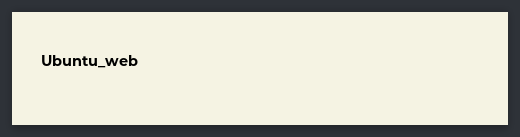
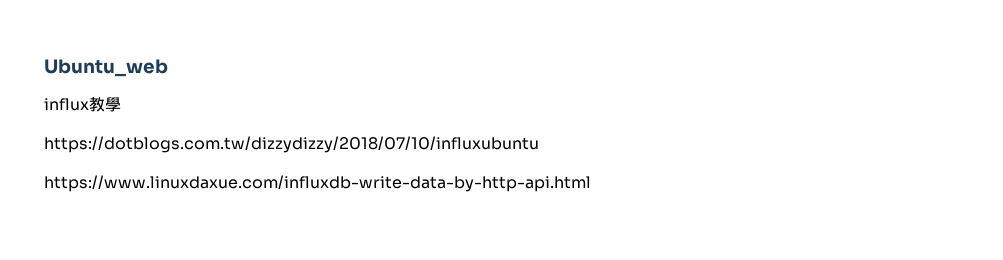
(138, 61) none -> [44,96,121,112] [44,136,539,153] [44,175,591,192] // influx教學 // https://dotblogs.com.tw/dizzydizzy/2018/07/10/influxubuntu // https://www.linuxdaxue.com/influxdb-write-data-by-http-api.html

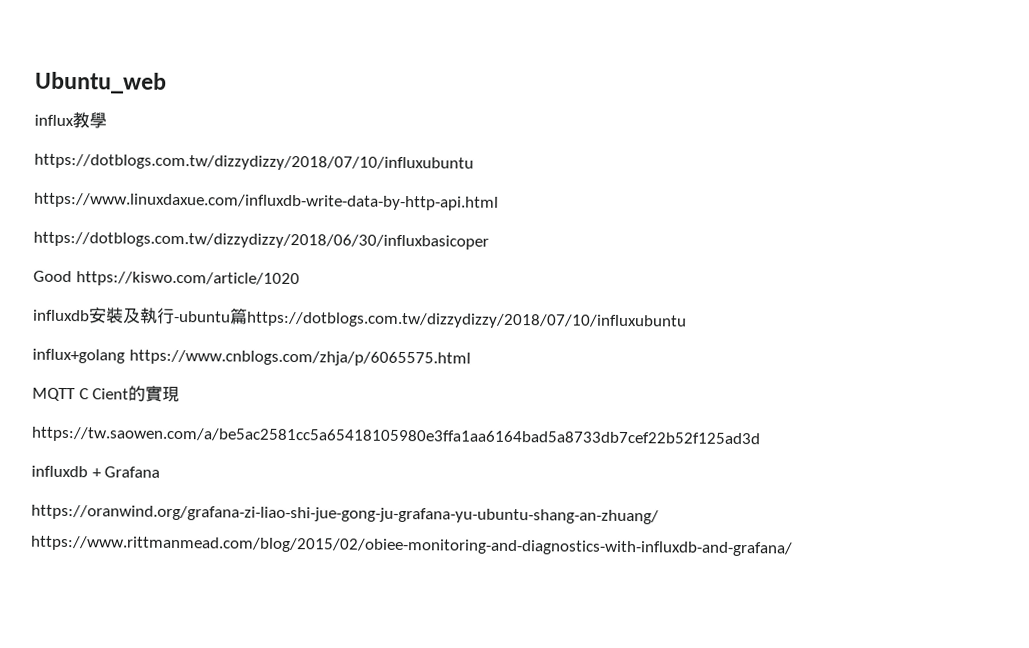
(591, 183) none -> [33,231,489,250] [33,270,300,288] [33,307,687,330] [32,348,471,367] [32,385,181,403] [31,426,761,448] [31,465,161,478] [31,504,659,525] [30,535,793,557] // https://dotblogs.com.tw/dizzydizzy/2018/06/30/influxbasicoper // Good https://kiswo.com/article/1020 // influxdb安裝及執行-ubuntu篇https://dotblogs.com.tw/dizzydizzy/2018/07/10/influxubuntu // influx+golang https://www.cnblogs.com/zhja/p/6065575.html // MQTT C Cient的實現 // https://tw.saowen.com/a/be5ac2581cc5a65418105980e3ffa1aa6164bad5a8733db7cef22b52f125ad3d // influxdb + Grafana // https://oranwind.org/grafana-zi-liao-shi-jue-gong-ju-grafana-yu-ubuntu-shang-an-zhuang/ https://www.rittmanmead.com/blog/2015/02/obiee-monitoring-and-diagnostics-with-influxdb-and-grafana/

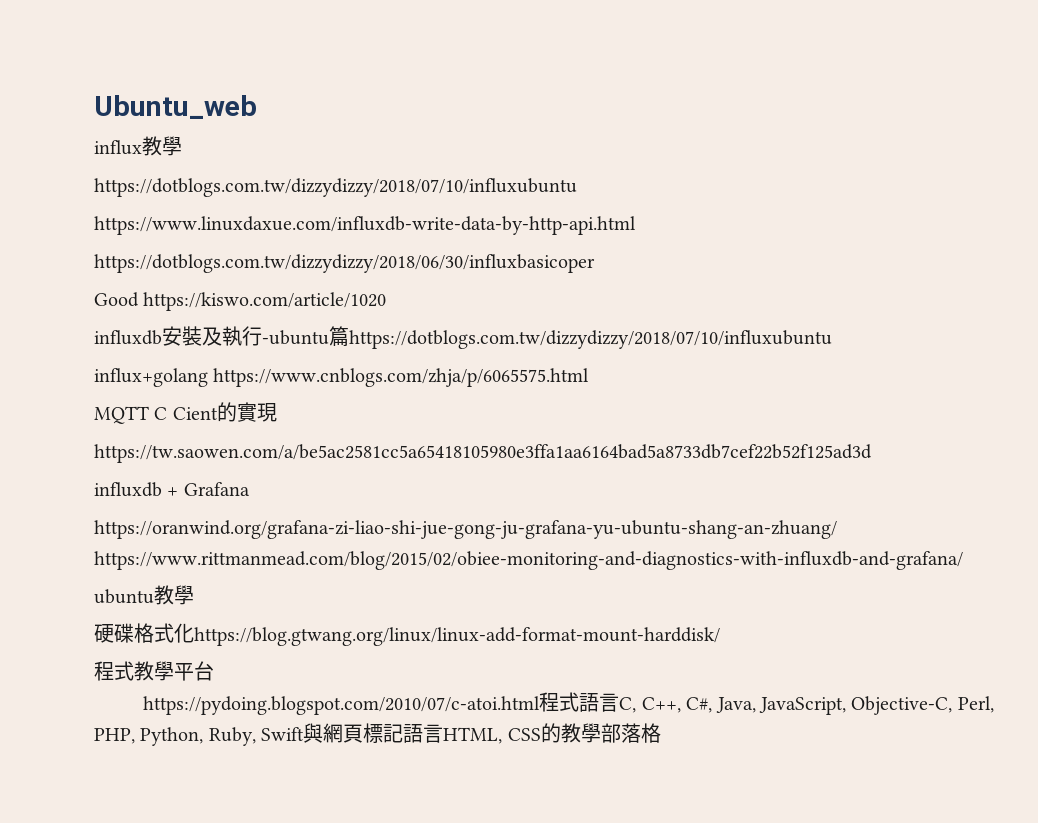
(793, 546) none -> [94,585,194,605] [94,623,720,646] [94,661,214,681] [143,692,994,715] [94,723,661,746] // ubuntu教學 // 硬碟格式化https://blog.gtwang.org/linux/linux-add-format-mount-harddisk/ // 程式教學平台 // https://pydoing.blogspot.com/2010/07/c-atoi.html程式語言C, C++, C#, Java, JavaScript, Objective-C, Perl, PHP, Python, Ruby, Swift與網頁標記語言HTML, CSS的教學部落格

